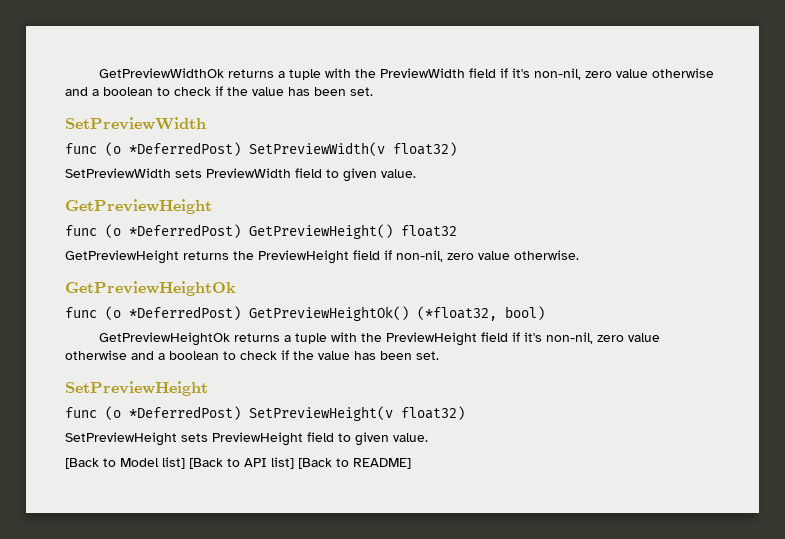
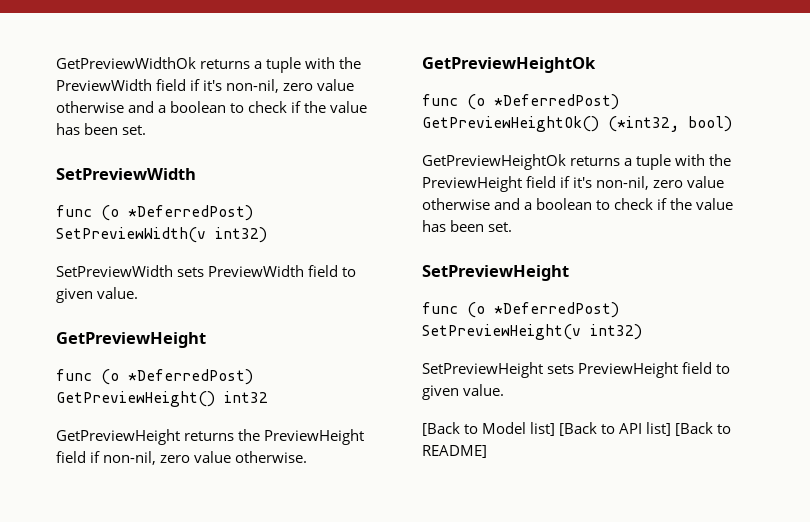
[393,142,457,156] float32) -> [215,227,267,243] int32)
[401,225,457,237] float32 -> [224,391,268,403] int32
[417,306,497,321] (*float32, -> [608,116,679,132] (*int32,
[401,406,465,420] float32) -> [590,324,642,340] int32)

